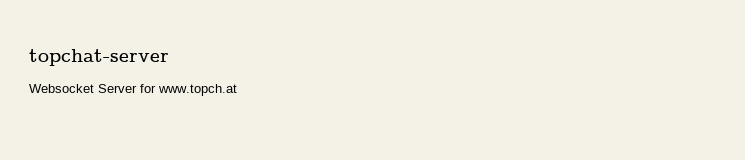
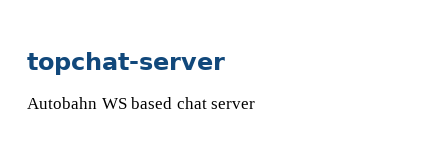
[29,84,237,96] Websocket Server for www.topch.at -> [27,97,256,109] Autobahn WS based chat server

